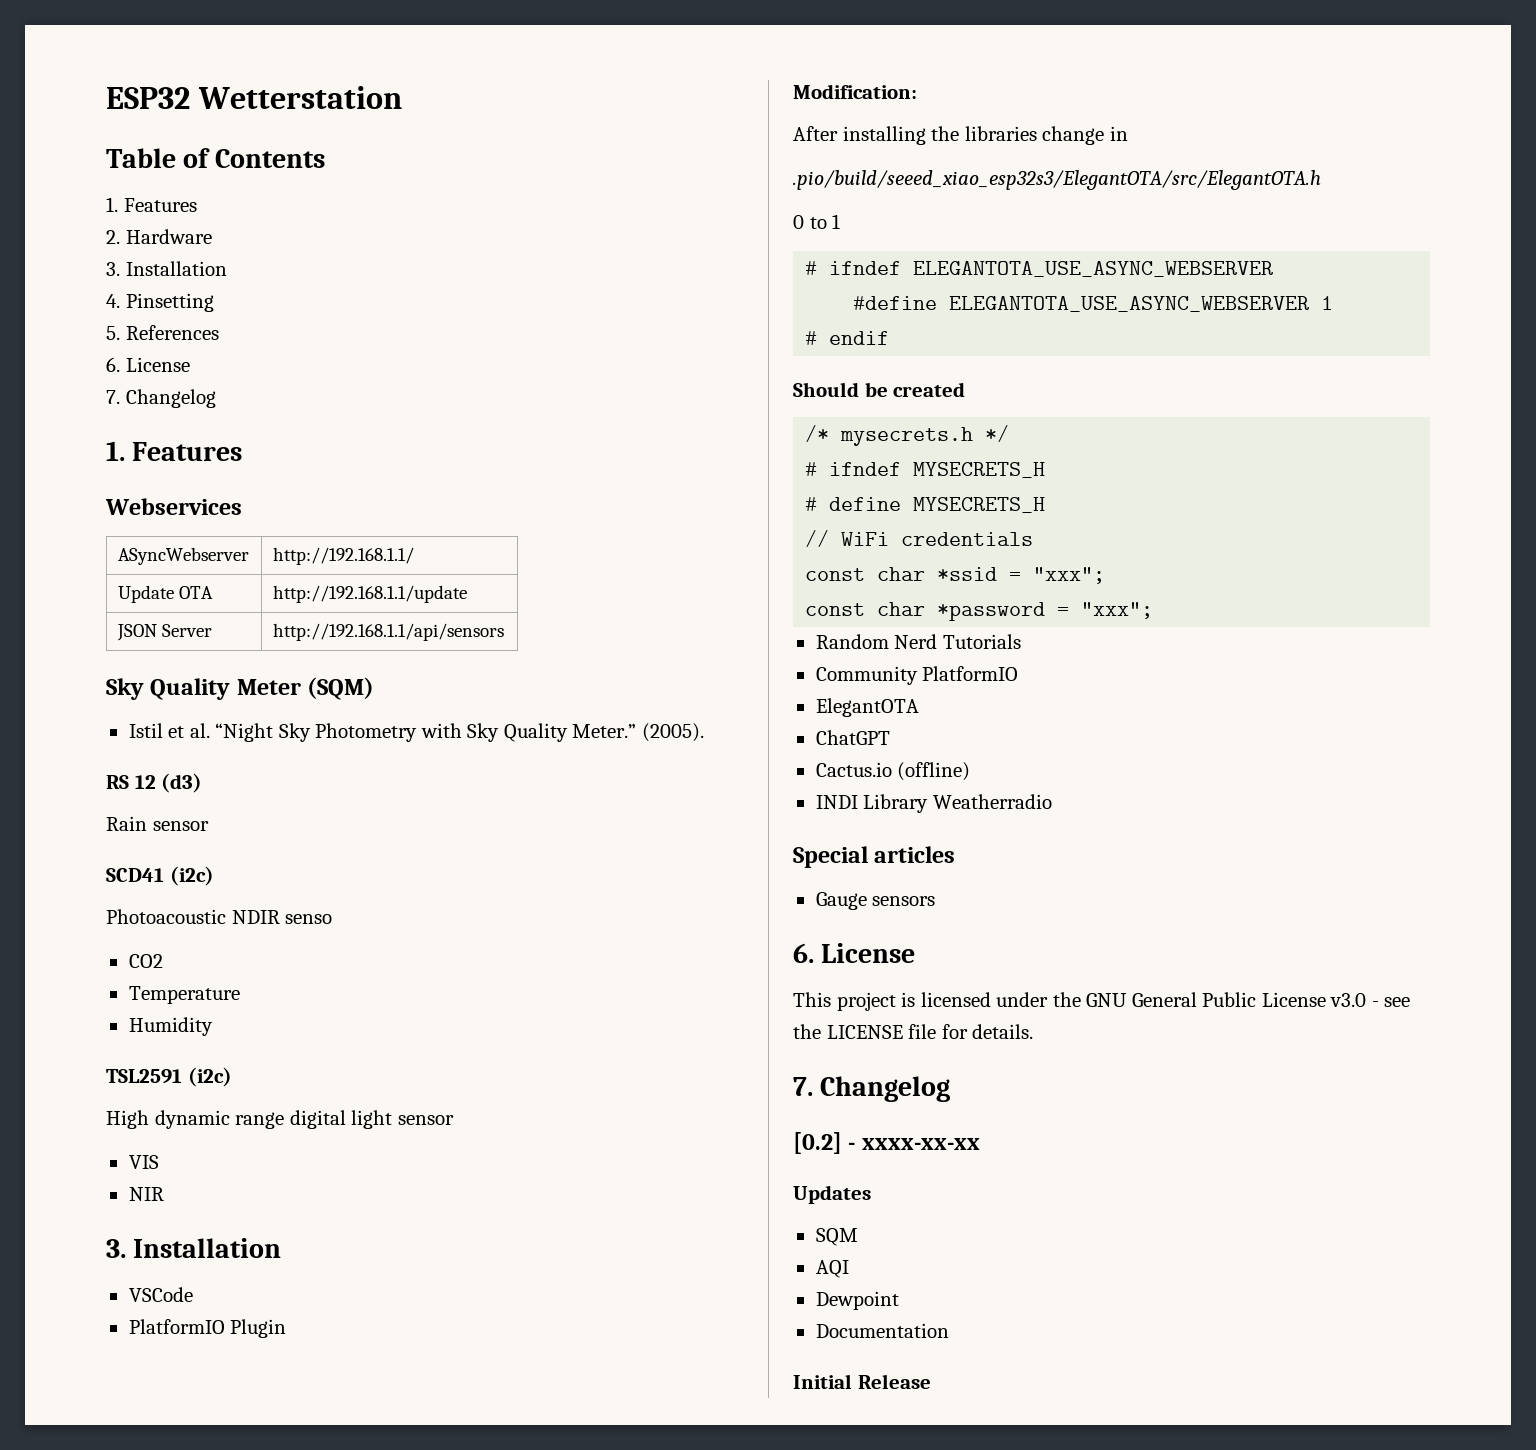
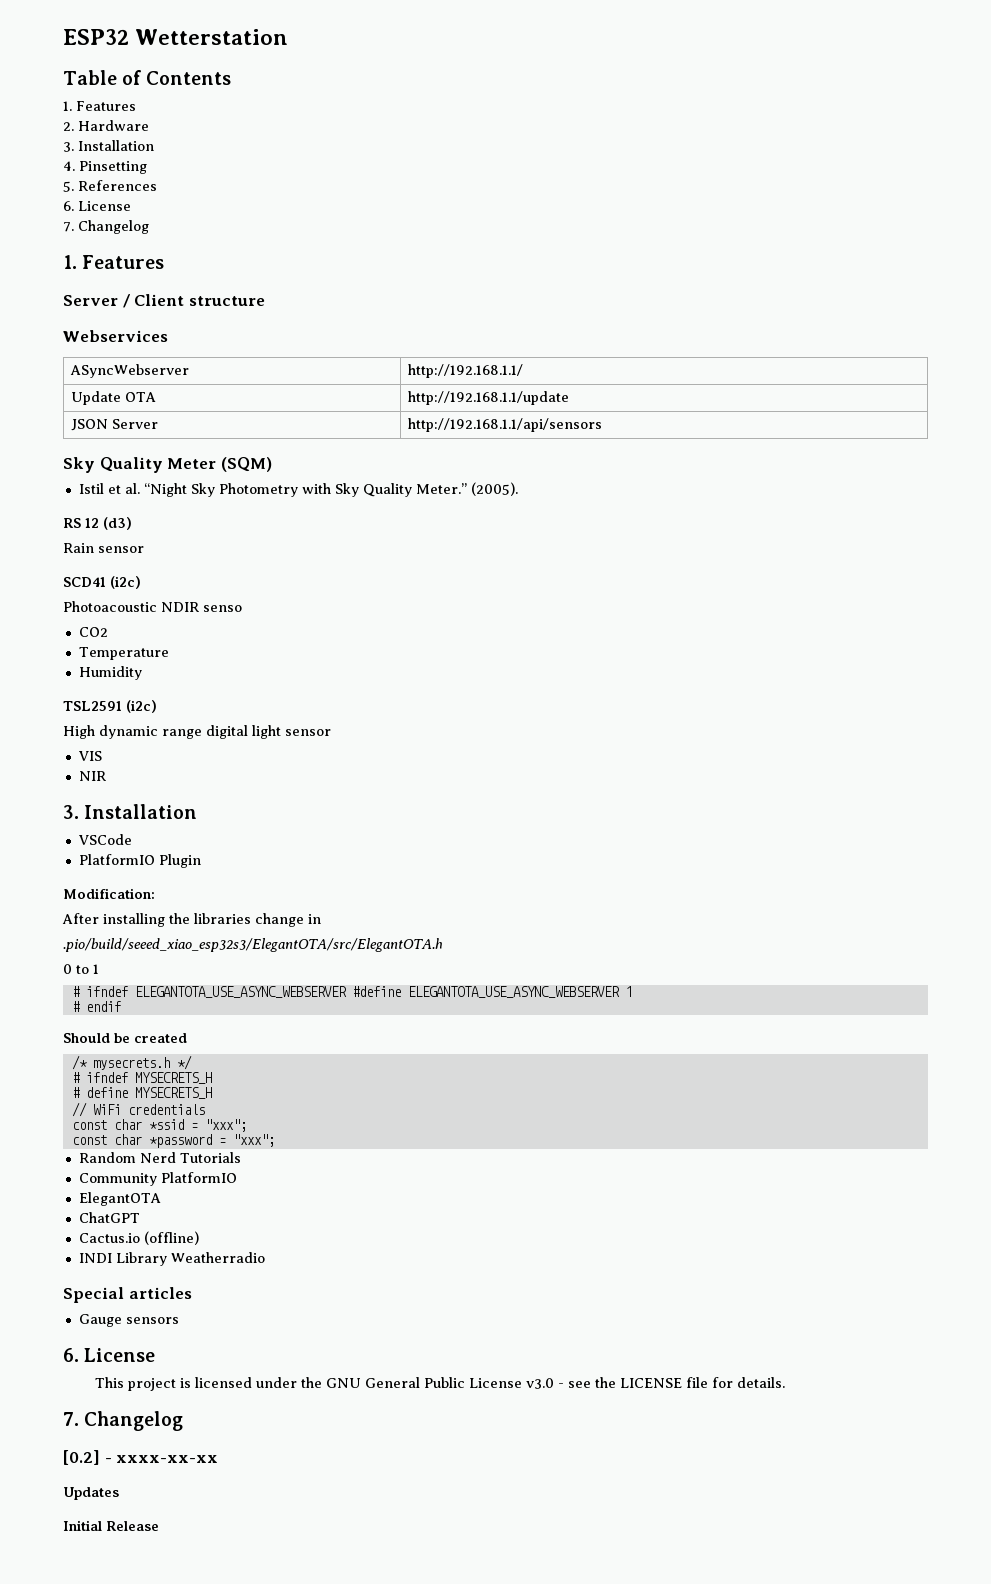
(243, 451) none -> [63,294,265,308] // Server / Client structure
(1274, 269) // -> (347, 992) none
[815,1228,858,1246] [815,1260,849,1278] [815,1291,899,1310] [815,1323,949,1338] // SQM // AQI // Dewpoint // Documentation -> (119, 1493) none

